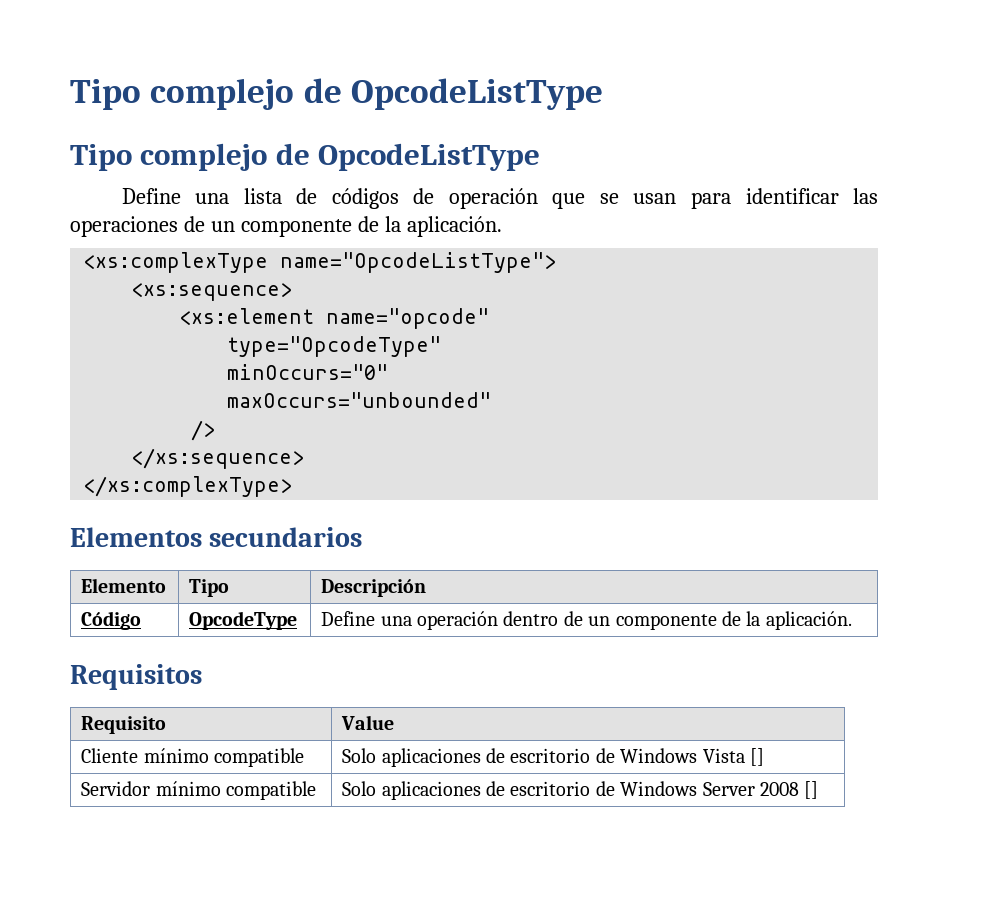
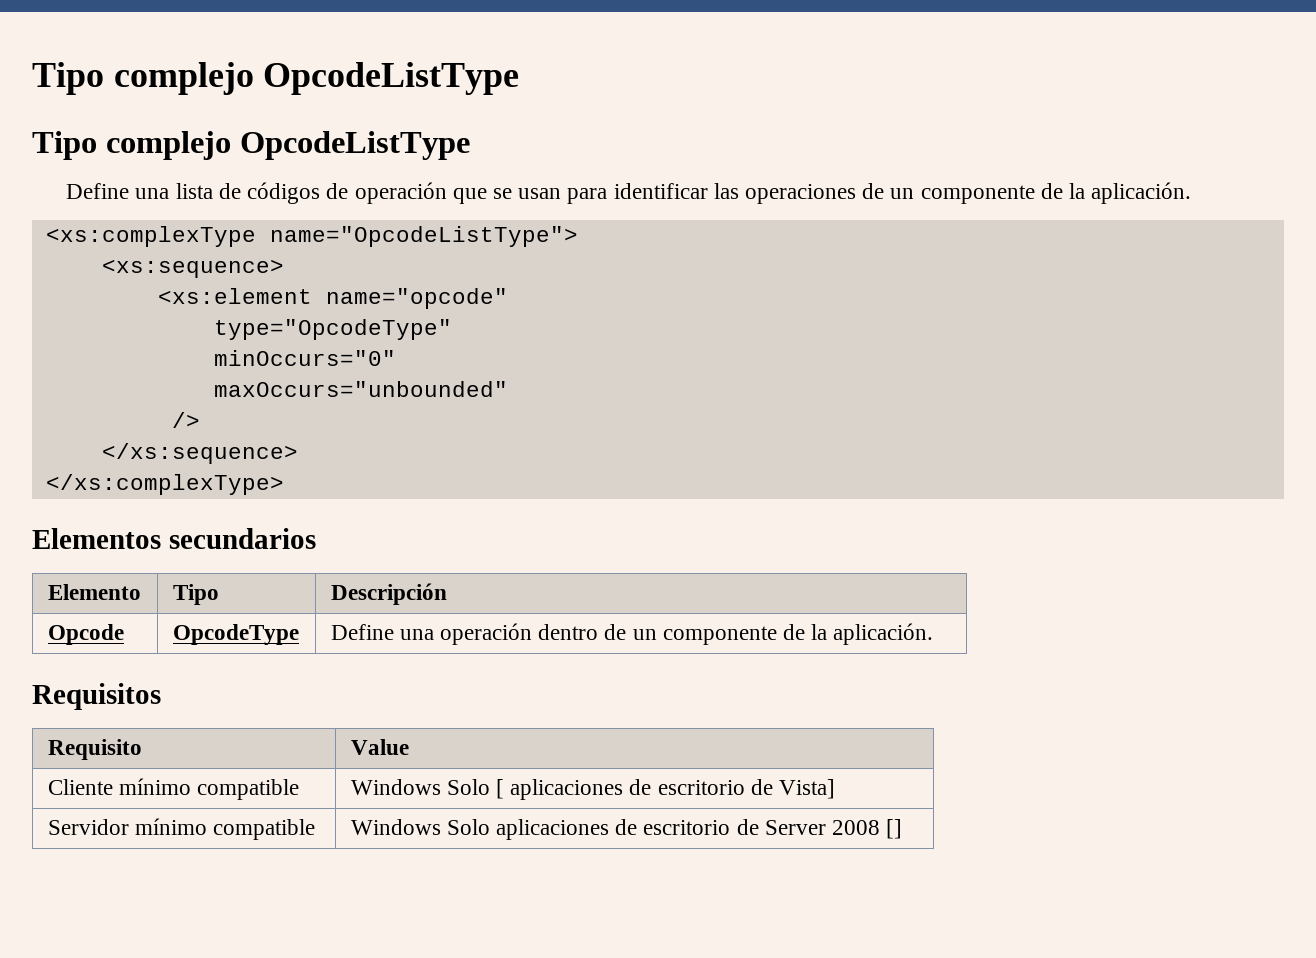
[70,78,342,110] Tipo complejo de -> [32,62,254,95] Tipo complejo
[275,143,310,165] de -> (231, 145) none
[81,611,142,630] Código -> [47,624,124,645] Opcode
[342,748,765,767] [81,781,317,800] [342,781,698,800] Solo aplicaciones de escritorio de Windows Vista [] // Servidor mínimo compatible | Solo aplicaciones de escritorio de Windows -> [350,779,836,800] [47,818,315,840] [350,819,759,840] Windows Solo [ aplicaciones de escritorio de Vista] // Servidor mínimo compatible | Windows Solo aplicaciones de escritorio de

